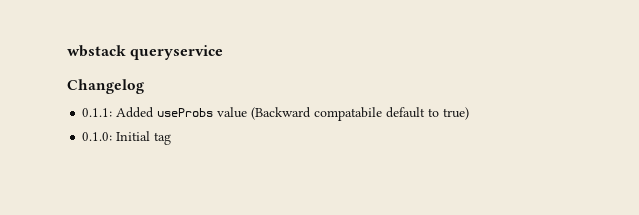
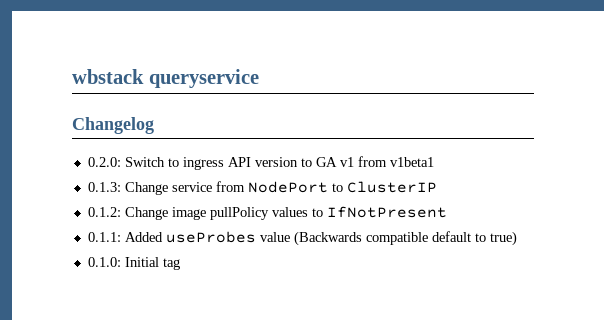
[82,107,383,121] 0.1.1: Added useProbs value (Backward compatabile -> [87,156,434,170] [87,181,437,195] [87,206,447,220] [87,231,428,246] 0.2.0: Switch to ingress API version to GA v1 from v1beta1 // 0.1.3: Change service from NodePort to ClusterIP // 0.1.2: Change image pullPolicy values to IfNotPresent // 0.1.1: Added useProbes value (Backwards compatible

